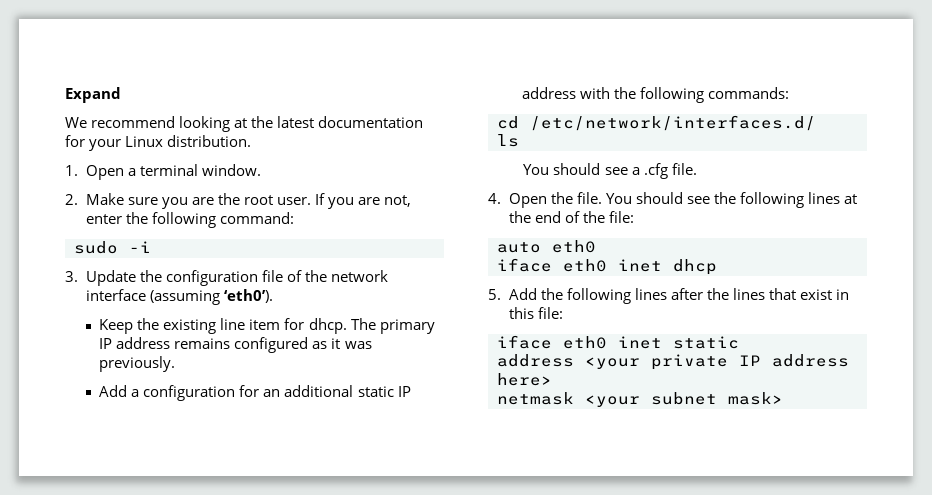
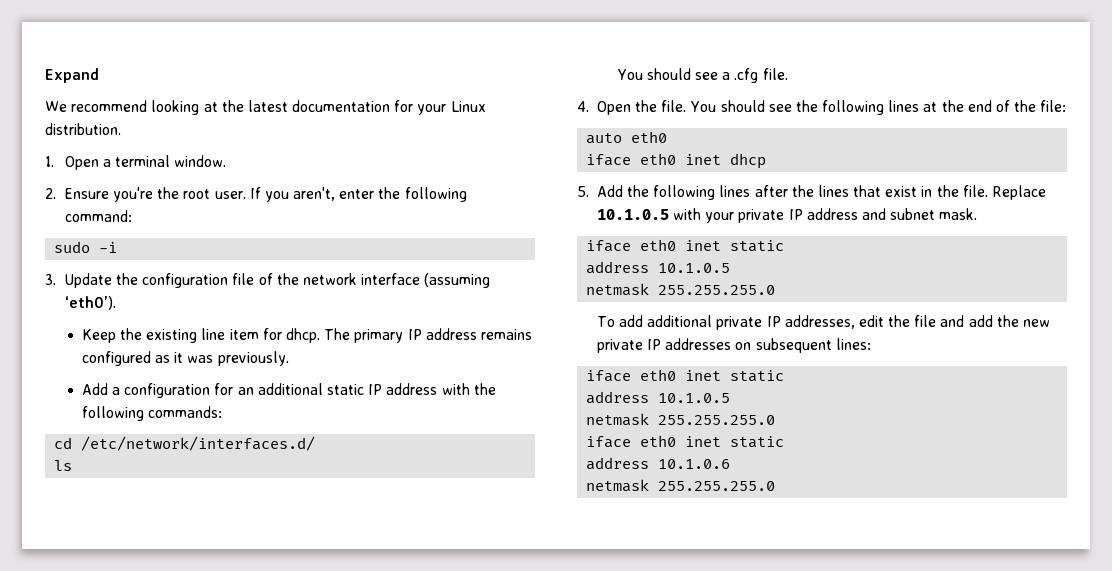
[85,193,214,209] Make sure you are -> [64,187,153,202] Ensure you're
[357,195,412,207] are not, -> [293,187,336,201] aren't,
[508,307,563,319] [497,335,739,349] [497,354,849,370] [497,373,552,386] [497,392,783,407] this file: // iface eth0 inet static // address <your private IP address here> // netmask <your subnet mask> -> [936,185,1047,200] [596,208,978,223] [586,239,785,252] [586,261,731,274] [586,283,776,296] [596,315,1050,330] [596,338,871,353] [586,369,785,382] [586,391,731,404] [586,413,776,426] [586,435,785,448] [586,457,731,470] [586,479,776,492] the file. Replace 10.1.0.5 with your private IP address and subnet mask. // iface eth0 inet static // address 10.1.0.5 // netmask 255.255.255.0 // To add additional private IP addresses, edit the file and add the new private IP addresses on subsequent lines: // iface eth0 inet static // address 10.1.0.5 // netmask 255.255.255.0 // iface eth0 inet static // address 10.1.0.6 // netmask 255.255.255.0

